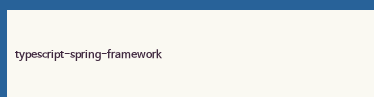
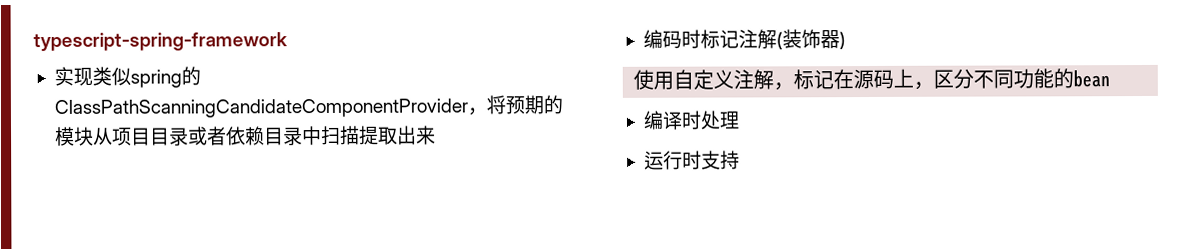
(163, 55) none -> [53,66,201,88] [53,95,563,118] [54,125,436,146] [642,29,846,50] [633,68,1111,91] [642,110,740,130] [643,150,740,170] // 实现类似spring的ClassPathScanningCandidateComponentProvider，将预期的模块从项目目录或者依赖目录中扫描提取出来 // 编码时标记注解(装饰器) // 使用自定义注解，标记在源码上，区分不同功能的bean // 编译时处理 // 运行时支持

